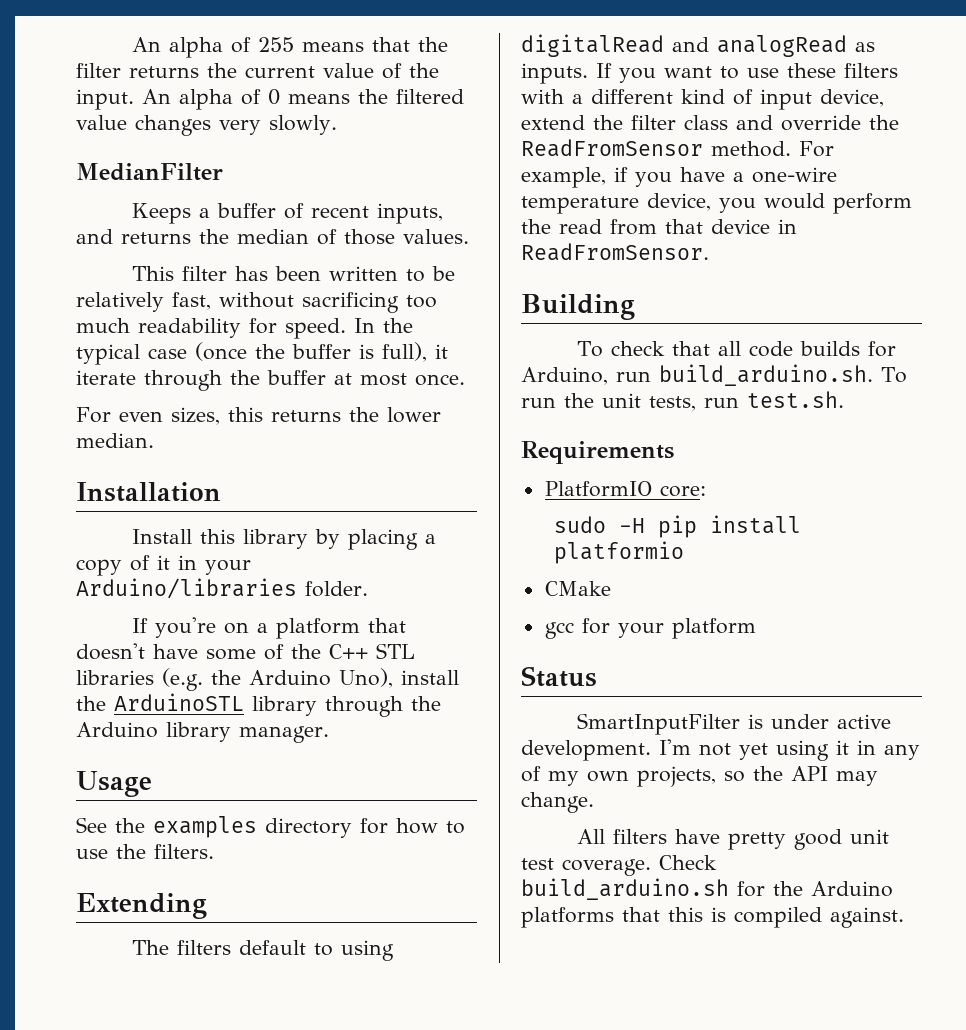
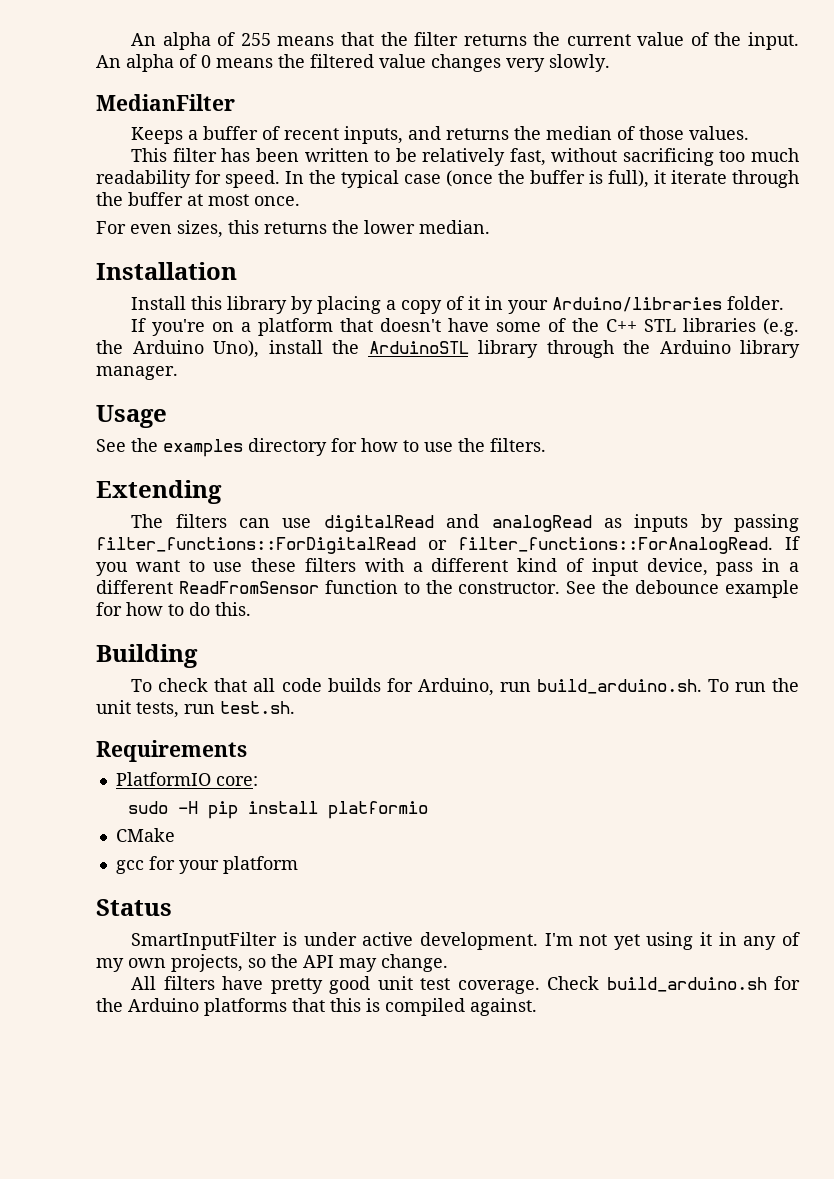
[238,940,394,961] default to using -> [239,518,312,528] can use
[521,63,588,84] inputs. -> [634,514,799,532] [96,537,773,554] inputs by passing filter_functions::ForDigitalRead or filter_functions::ForAnalogRead.
[521,115,899,131] [521,139,834,157] [521,167,837,188] [521,193,912,214] [521,219,797,235] [521,243,709,261] extend the filter class and override the ReadFromSensor method. For example, if you have a one-wire temperature device, you would perform the read from that device in ReadFromSensor. -> [716,558,799,576] [96,580,800,598] [96,602,251,616] pass in a different ReadFromSensor function to the constructor. See the debounce example for how to do this.

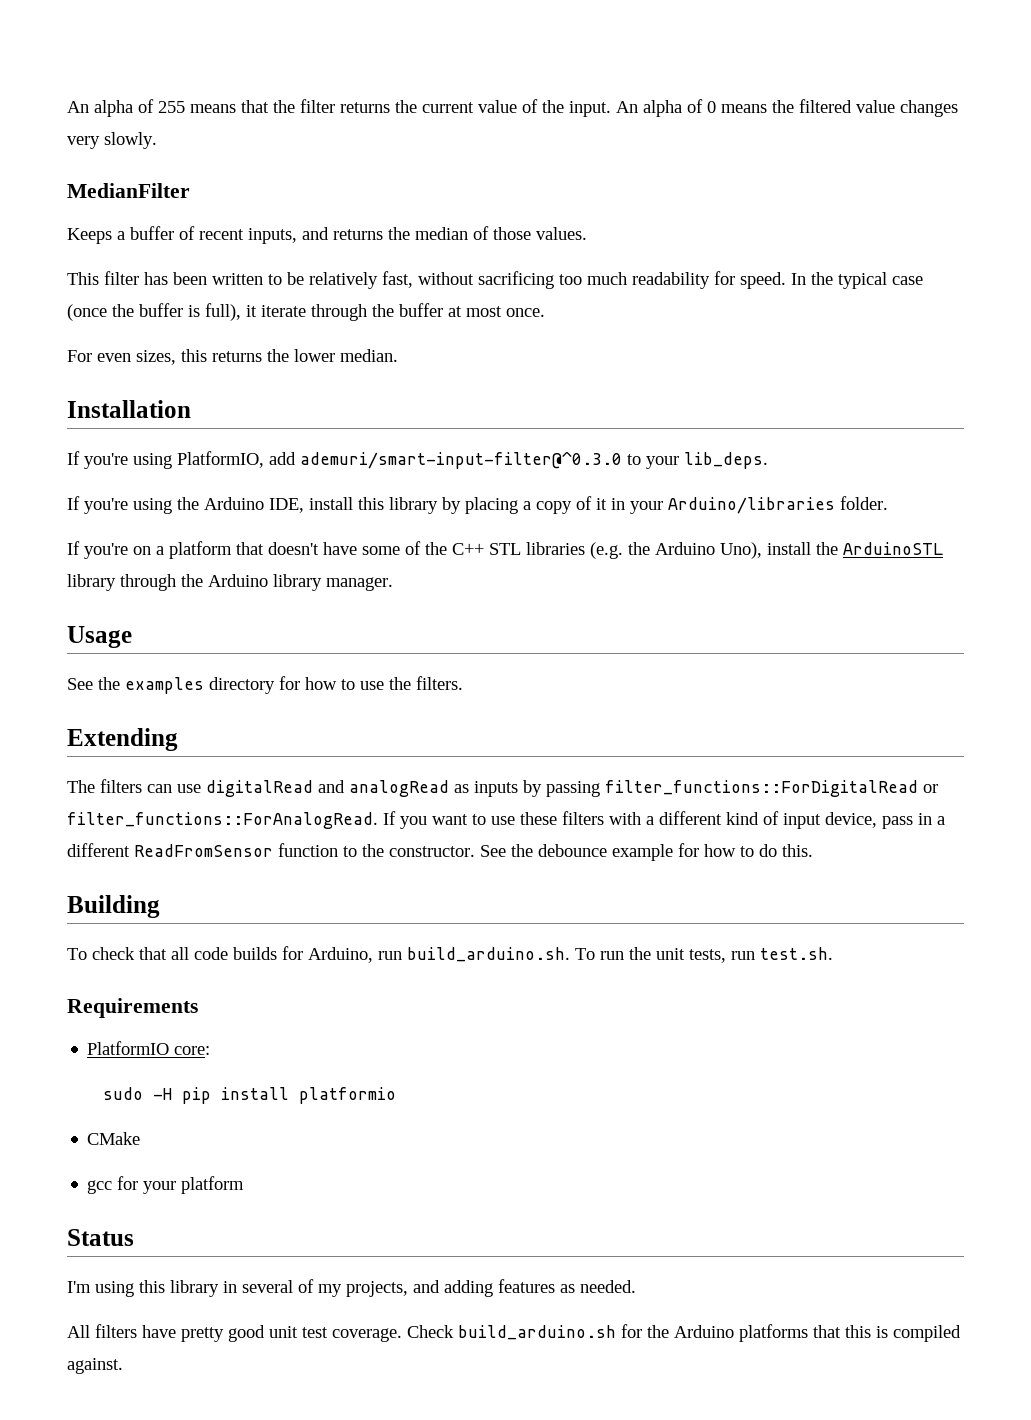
[131,296,187,310] Install -> [67,451,768,469] [67,496,353,514] If you're using PlatformIO, add ademuri/smart-input-filter@^0.3.0 to your lib_deps. // If you're using the Arduino IDE, install
[131,932,800,950] [96,954,448,972] SmartInputFilter is under active development. I'm not yet using it in any of my own projects, so the API may change. -> [67,1279,636,1297] I'm using this library in several of my projects, and adding features as needed.

